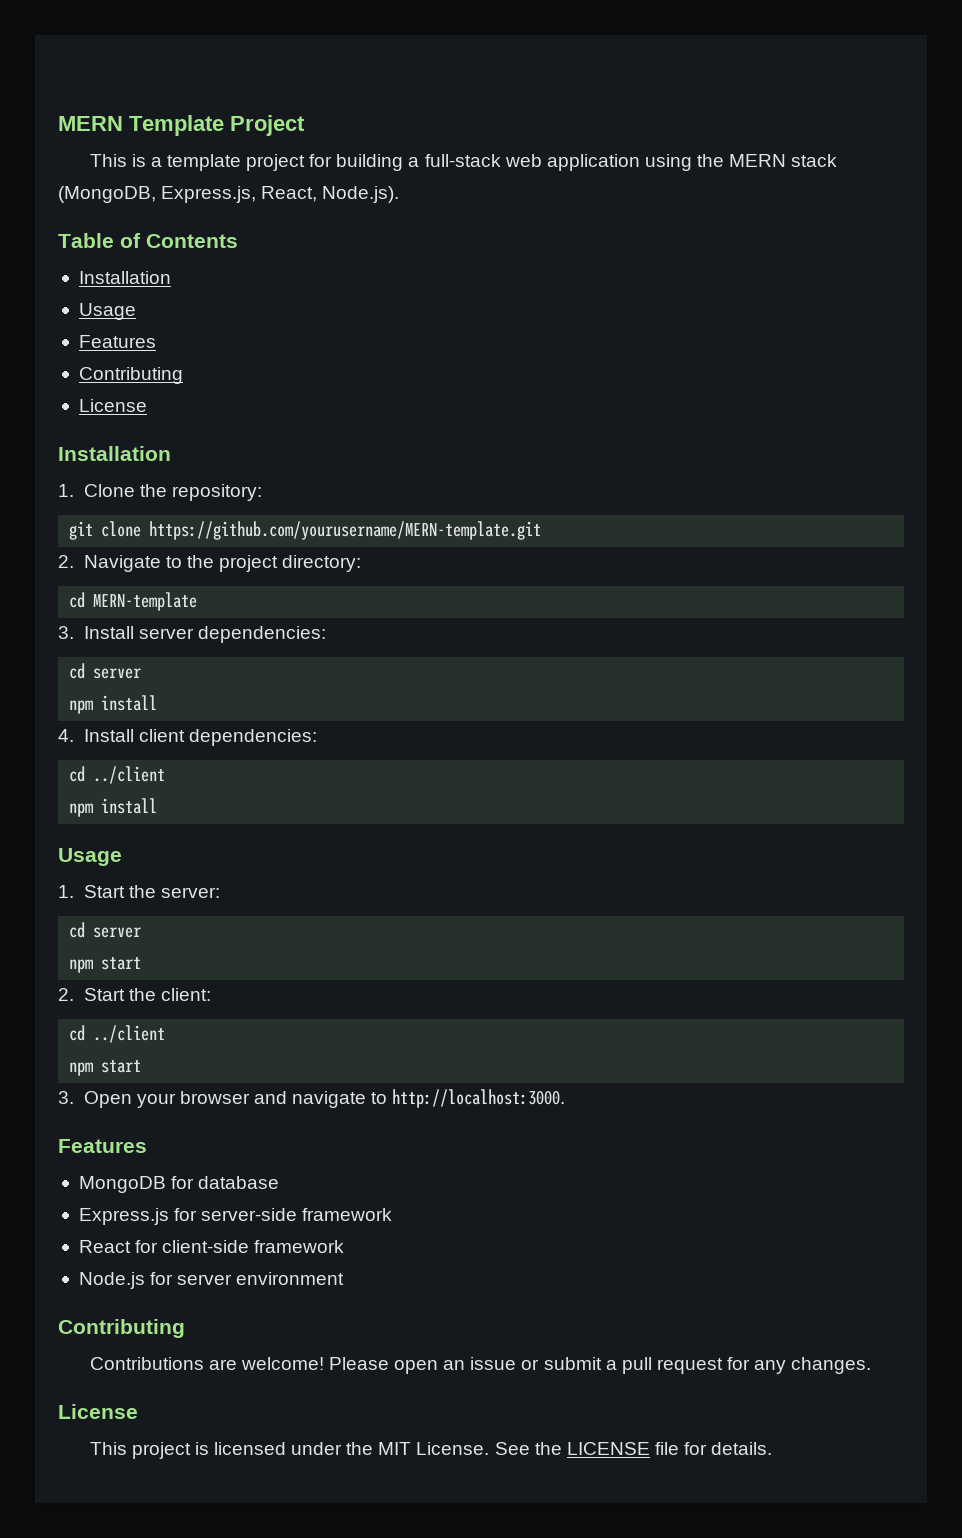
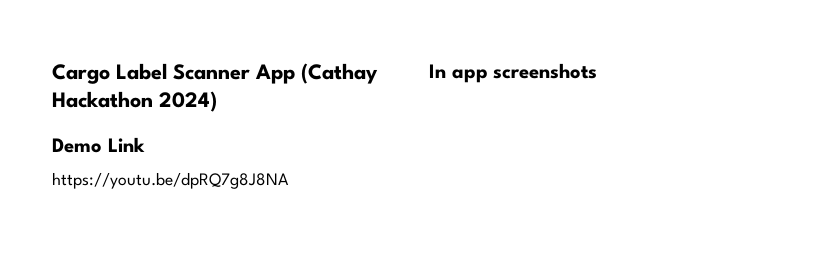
[58,115,305,136] [89,154,838,171] [58,186,400,203] [58,233,238,248] [78,271,171,284] [78,303,136,320] [78,335,156,348] [78,367,183,384] [78,399,147,412] [58,446,171,461] [58,484,262,501] [69,521,542,540] [58,555,362,572] [69,592,198,611] [58,626,326,643] [69,663,142,679] [69,695,158,714] [58,729,317,746] [69,766,166,784] [69,798,158,817] [58,848,122,866] [58,885,220,898] [69,922,142,938] [69,957,142,973] [58,988,211,1001] [69,1025,166,1043] [69,1060,142,1076] [58,1089,566,1108] [58,1139,147,1153] [78,1176,280,1193] [78,1208,393,1225] [78,1240,345,1253] [78,1272,345,1289] [58,1319,185,1338] [89,1357,872,1374] [58,1404,138,1419] [89,1442,773,1459] MERN Template Project // This is a template project for building a full-stack web application using the MERN stack (MongoDB, Express.js, React, Node.js). // Table of Contents // Installation // Usage // Features // Contributing // License // Installation // 1. Clone the repository: // git clone https://github.com/yourusername/MERN-template.git // 2. Navigate to the project directory: // cd MERN-template // 3. Install server dependencies: // cd server // npm install // 4. Install client dependencies: // cd ../client // npm install // Usage // 1. Start the server: // cd server // npm start // 2. Start the client: // cd ../client // npm start // 3. Open your browser and navigate to http://localhost:3000. // Features // MongoDB for database // Express.js for server-side framework // React for client-side framework // Node.js for server environment // Contributing // Contributions are welcome! Please open an issue or submit a pull request for any changes. // License // This project is licensed under the MIT License. See the LICENSE file for details. -> [52,63,378,84] [52,91,217,112] [52,137,145,153] [52,172,289,189] [429,63,598,83] Cargo Label Scanner App (Cathay Hackathon 2024) // Demo Link // https://youtu.be/dpRQ7g8J8NA // In app screenshots

